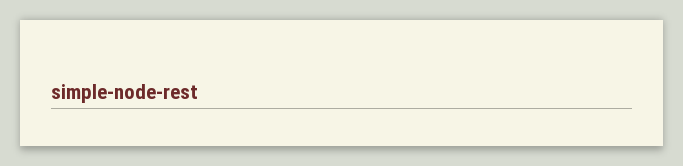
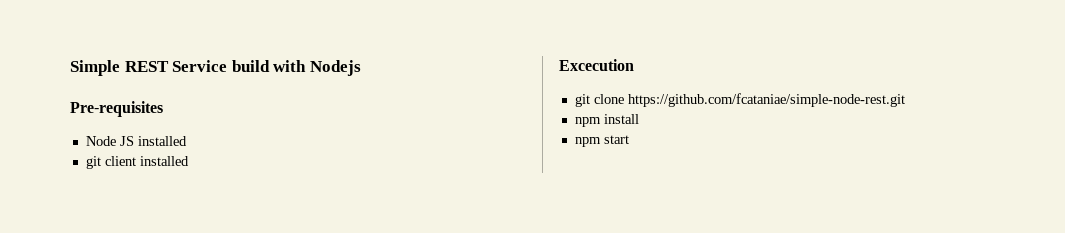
[51,84,198,103] simple-node-rest -> [70,60,361,76] [70,101,163,117] [85,136,187,146] [85,156,189,169] [559,59,634,71] [574,93,905,107] [574,114,639,127] [574,135,629,147] Simple REST Service build with Nodejs // Pre-requisites // Node JS installed // git client installed // Excecution // git clone https://github.com/fcataniae/simple-node-rest.git // npm install // npm start

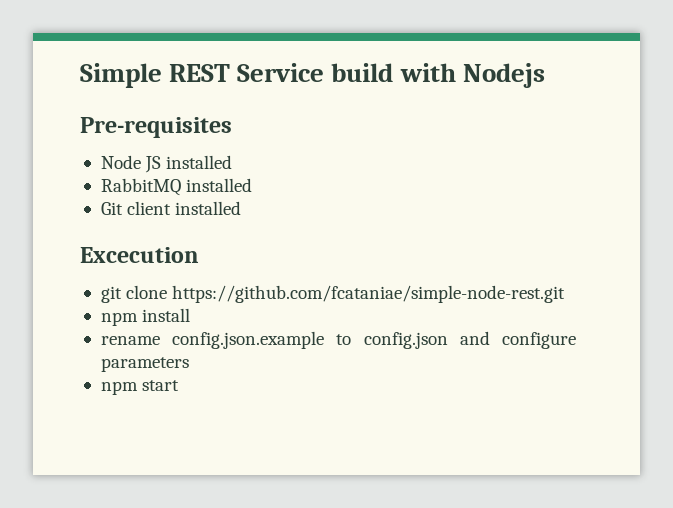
[85,156,101,169] git -> [100,178,253,196] [100,202,123,215] RabbitMQ installed // Git
(639, 119) none -> [100,331,577,349] [100,357,189,372] // rename config.json.example to config.json and configure parameters

